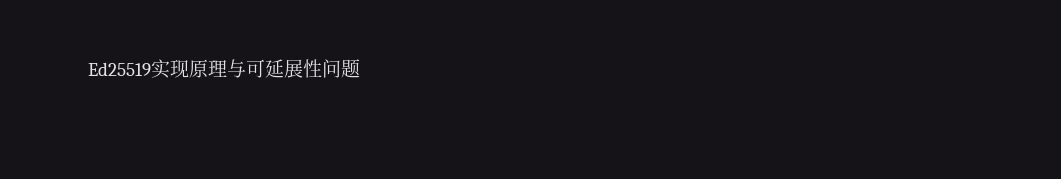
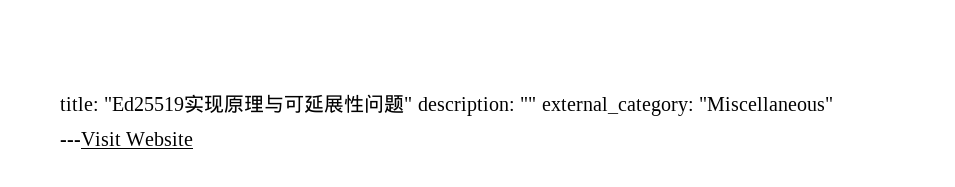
[88,62,151,76] Ed25519 -> [60,97,185,111] title: "Ed25519
(360, 68) none -> [404,97,833,116] [60,132,194,146] " description: "" external_category: "Miscellaneous" ---Visit Website

